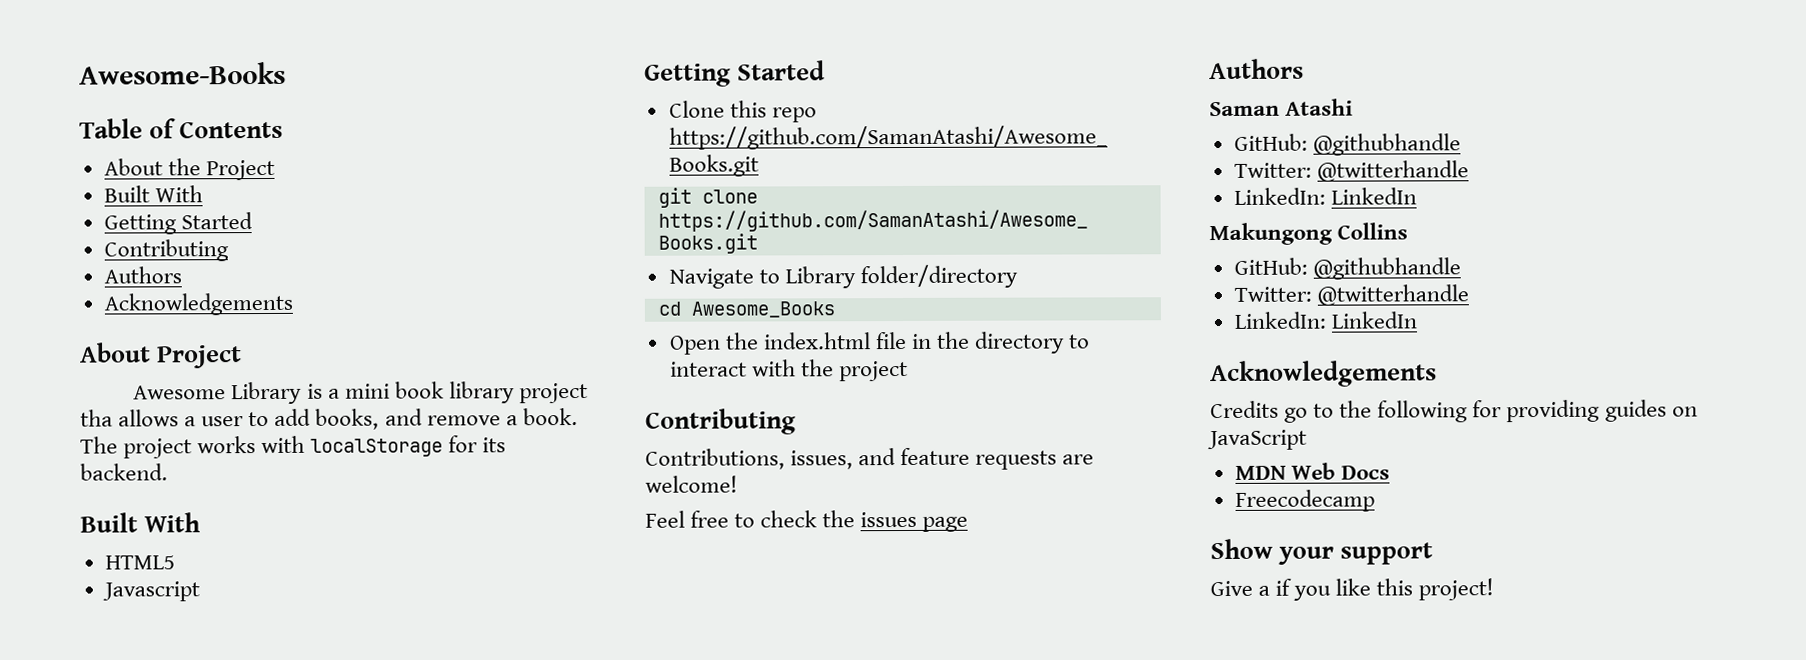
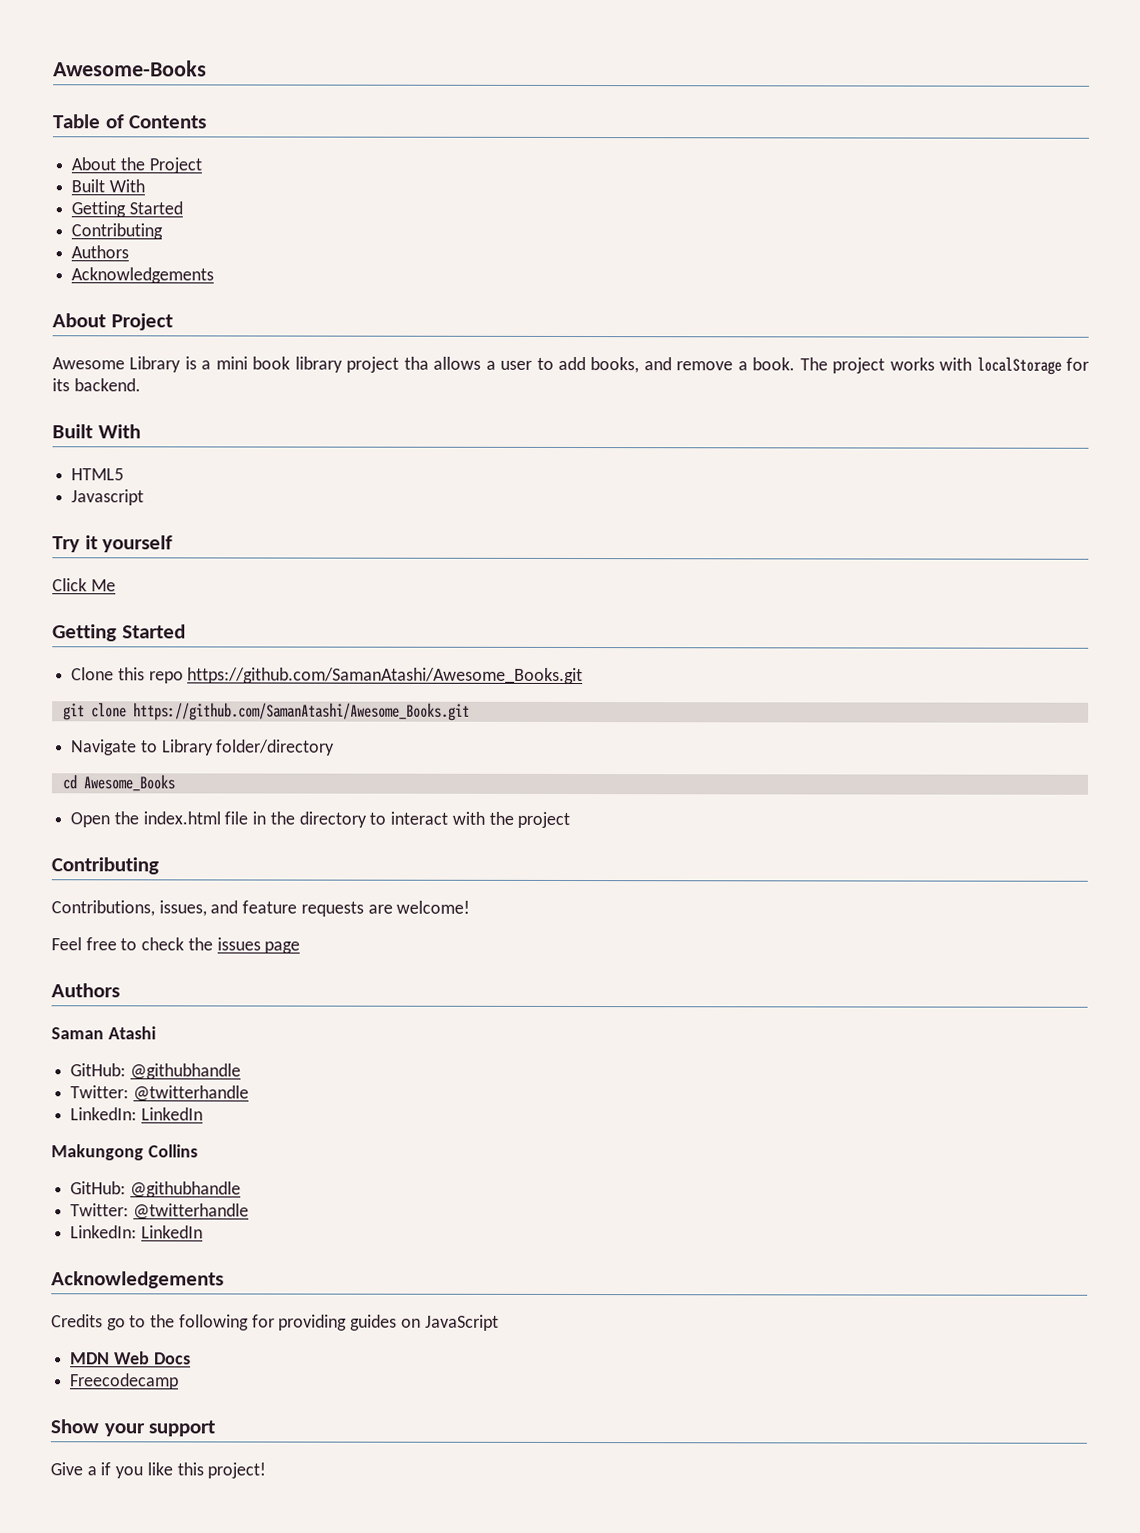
(200, 591) none -> [52,535,174,553] [52,578,116,592] // Try it yourself // Click Me

